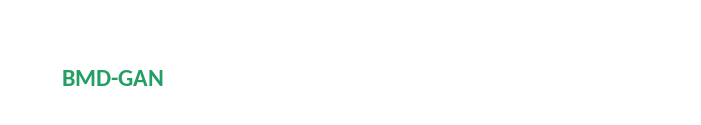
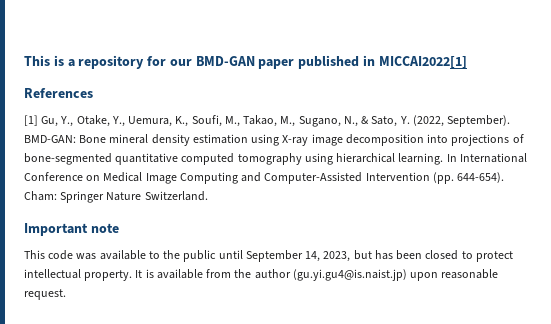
[62,70,164,86] BMD-GAN -> [24,55,467,69] [24,88,93,98] [24,115,511,127] [24,134,524,146] [24,153,527,165] [24,172,505,184] [24,191,208,203] [24,223,119,236] [24,250,513,262] [24,269,499,281] [24,289,66,300] This is a repository for our BMD-GAN paper published in MICCAI2022[1] // References // [1] Gu, Y., Otake, Y., Uemura, K., Soufi, M., Takao, M., Sugano, N., & Sato, Y. (2022, September). BMD-GAN: Bone mineral density estimation using X-ray image decomposition into projections of bone-segmented quantitative computed tomography using hierarchical learning. In International Conference on Medical Image Computing and Computer-Assisted Intervention (pp. 644-654). Cham: Springer Nature Switzerland. // Important note // This code was available to the public until September 14, 2023, but has been closed to protect intellectual property. It is available from the author (gu.yi.gu4@is.naist.jp) upon reasonable request.

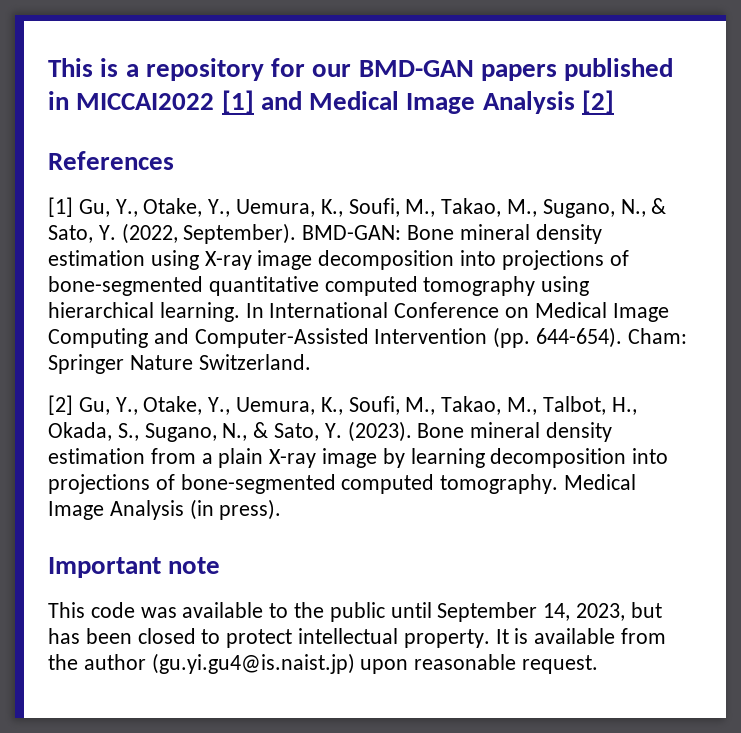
[258,59,295,69] paper -> [481,64,558,81] papers
[378,56,467,69] MICCAI2022[1] -> [76,90,615,114] MICCAI2022 [1] and Medical Image Analysis [2]
(208, 196) none -> [48,395,637,415] [48,421,613,442] [48,448,669,468] [48,474,637,494] [48,499,282,520] // [2] Gu, Y., Otake, Y., Uemura, K., Soufi, M., Takao, M., Talbot, H., Okada, S., Sugano, N., & Sato, Y. (2023). Bone mineral density estimation from a plain X-ray image by learning decomposition into projections of bone-segmented computed tomography. Medical Image Analysis (in press).

